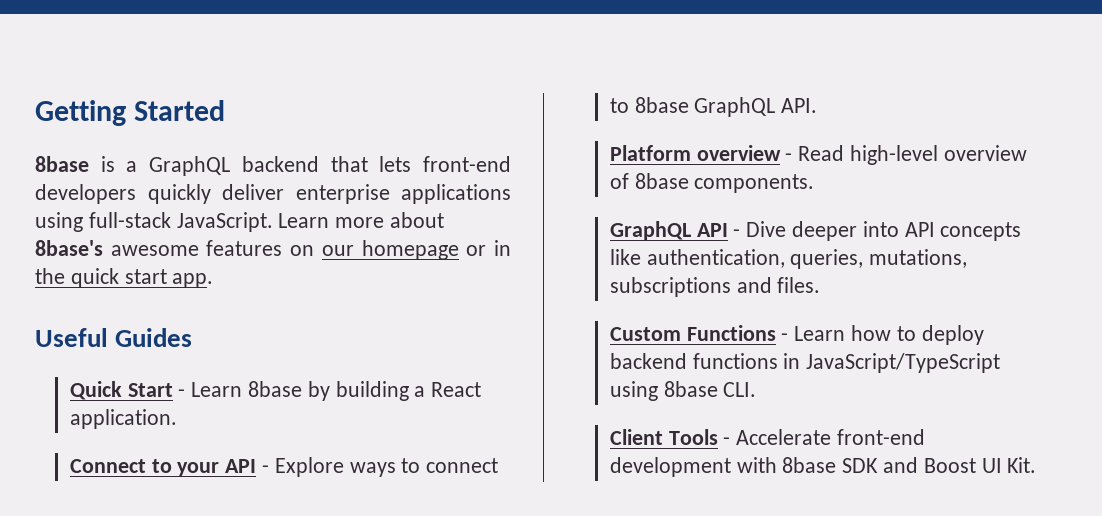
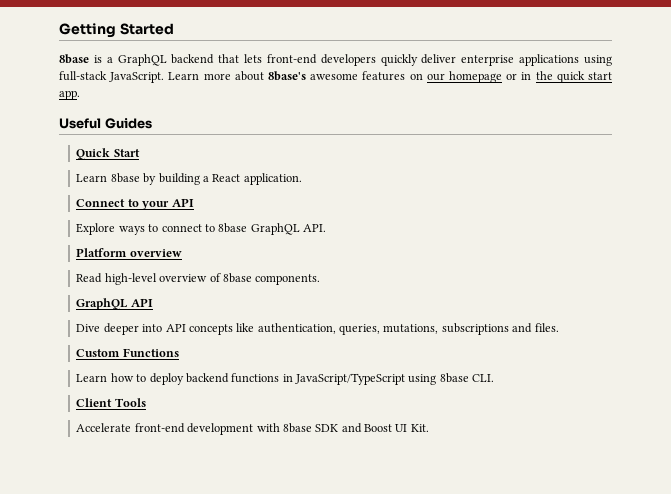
[178,389,186,397] - -> (140, 153) //
[261,465,269,473] - -> (194, 202) //
[785,153,793,161] - -> (182, 253) //
[733,229,741,237] - -> (153, 302) //
[781,333,789,341] - -> (179, 352) //
[723,437,731,445] - -> (146, 402) //

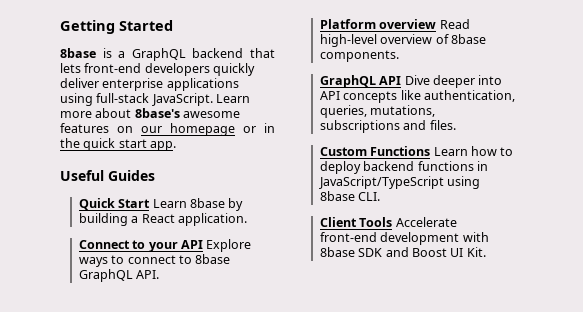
(140, 153) // -> (151, 203) none
(194, 202) // -> (204, 244) none
(182, 253) // -> (437, 24) none
(153, 302) // -> (402, 80) none
(179, 352) // -> (431, 151) none
(146, 402) // -> (393, 222) none

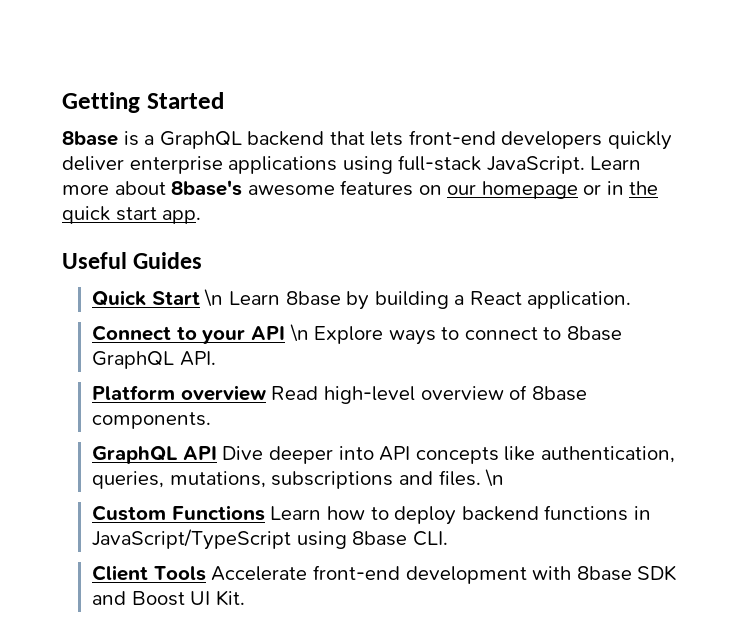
(151, 203) none -> [204,289,224,307] \n
(204, 244) none -> [289,324,309,342] \n
(456, 125) none -> [485,469,505,487] \n

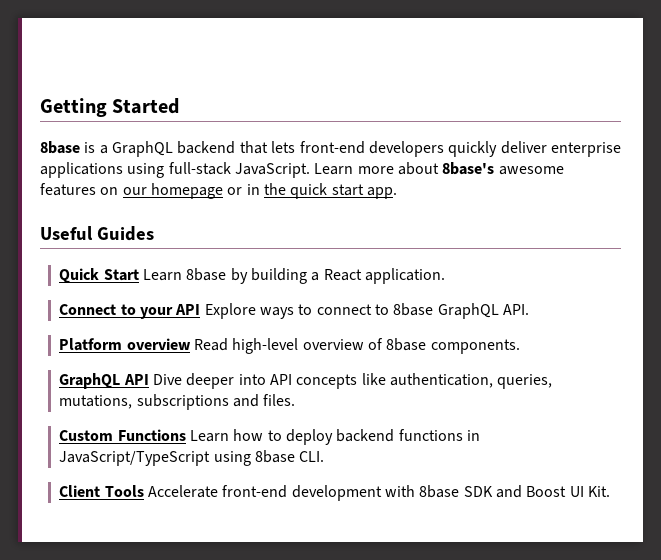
[204,289,224,307] \n -> (139, 275) none
[289,324,309,342] \n -> (201, 309) none
[485,469,505,487] \n -> (296, 400) none

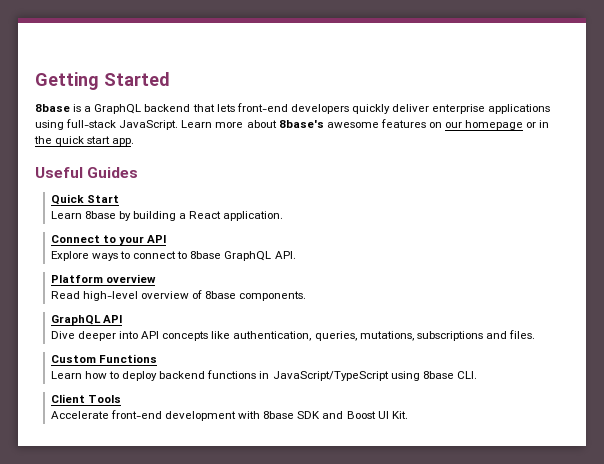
(139, 275) none -> (119, 199) //
(201, 309) none -> (167, 239) //
(191, 344) none -> (156, 278) //
(149, 379) none -> (122, 319) //
(186, 435) none -> (157, 358) //
(144, 491) none -> (121, 399) //

